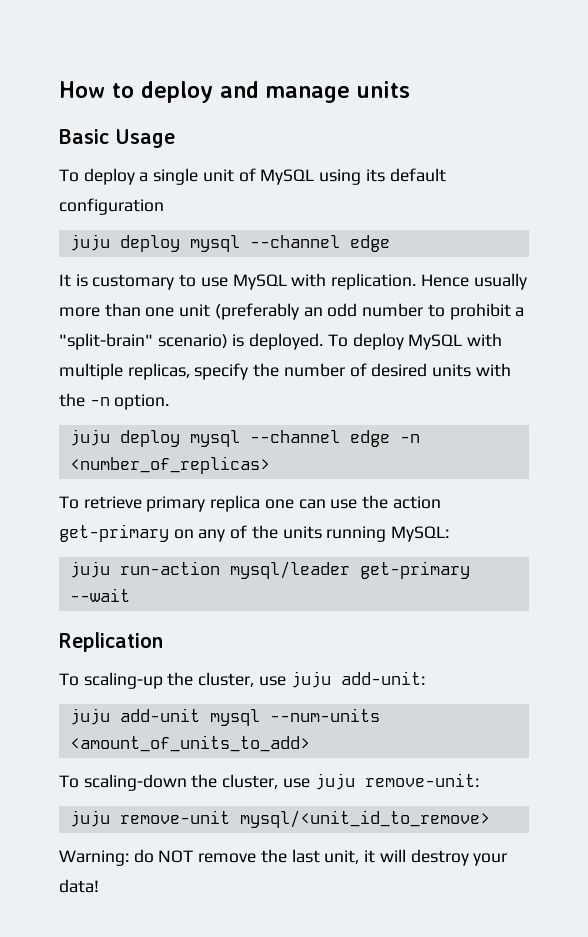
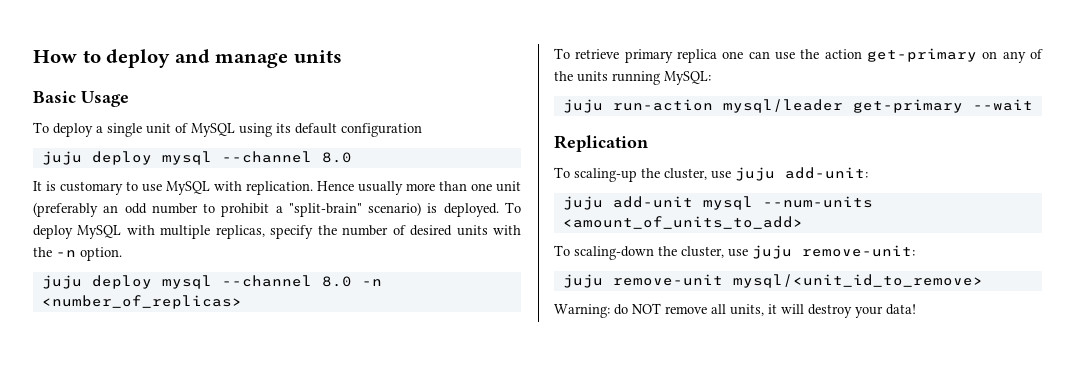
[349,235,390,252] edge -> [321,152,352,163] 8.0
[349,430,390,447] edge -> [321,276,352,287] 8.0
[260,849,360,864] the last unit, -> [711,304,764,316] all units,

